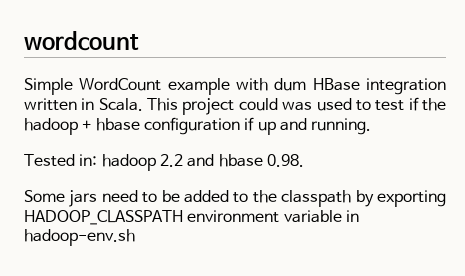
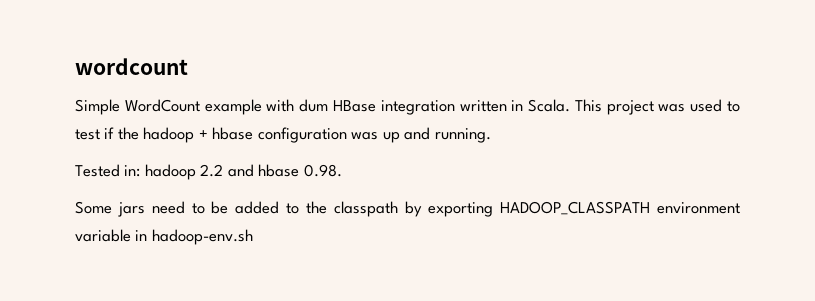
[238,98,278,111] could -> (654, 107) none
[244,117,255,131] if -> [351,132,379,140] was

